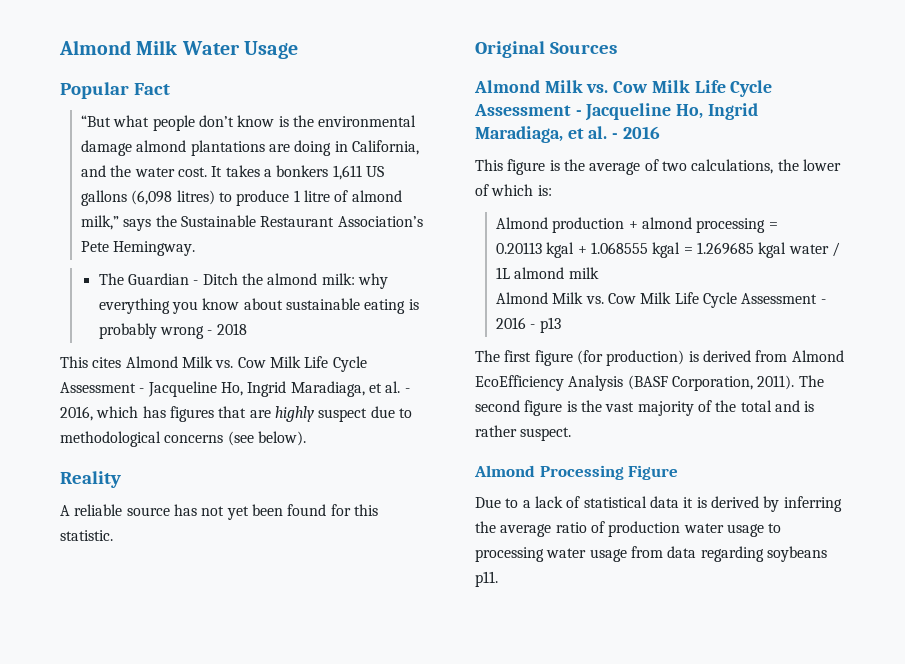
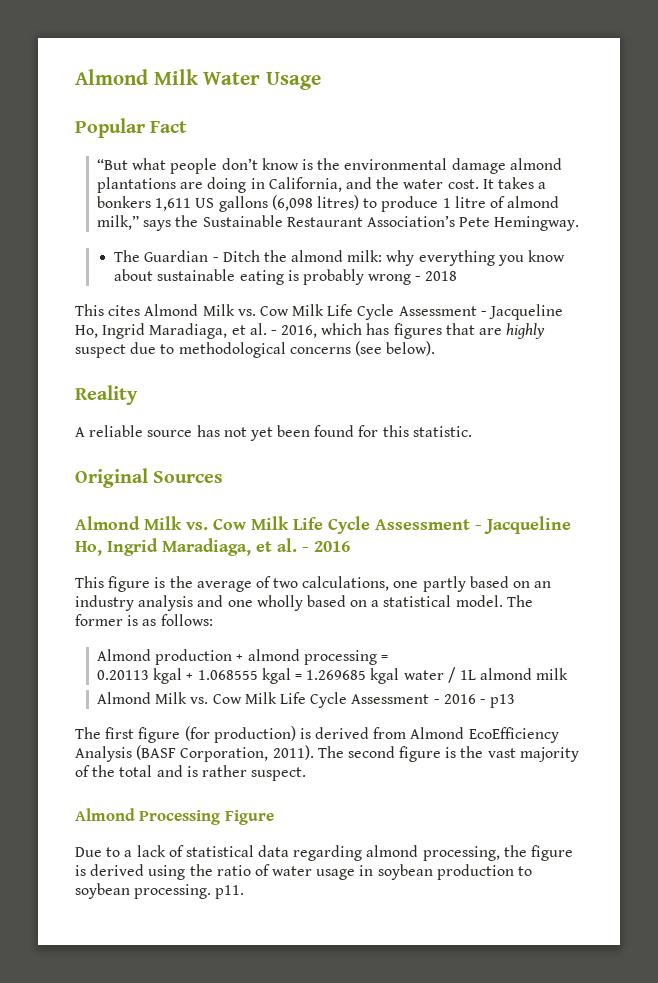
[777,159,841,171] [475,184,552,196] the lower of which is: -> [393,576,552,592] [75,595,533,611] [75,614,213,626] one partly based on an industry analysis and one wholly based on a statistical model. The former is as follows:
[683,496,842,512] [475,521,552,537] it is derived by inferring the average -> [293,845,574,861] [75,864,213,880] regarding almond processing, the figure is derived using the
[608,521,782,537] [475,546,827,562] production water usage to processing water usage from data regarding soybeans -> [272,864,533,880] [75,883,212,899] water usage in soybean production to soybean processing.

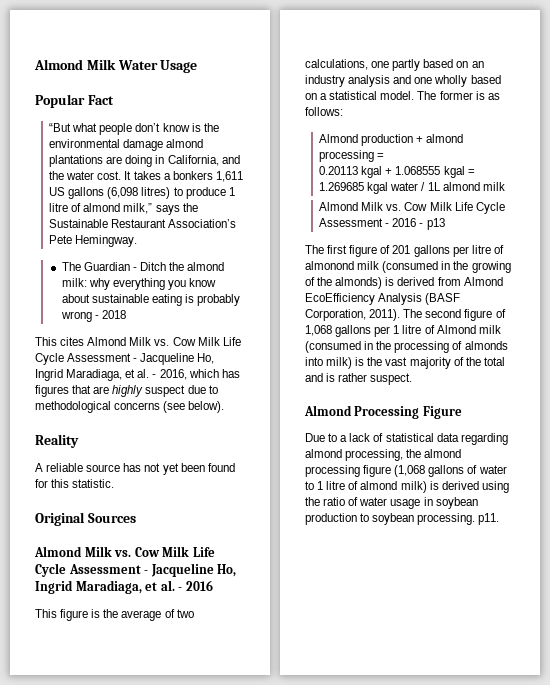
[184,726,296,743] (for production) -> [380,245,504,257] [305,261,511,273] [305,277,383,289] of 201 gallons per litre of almonond milk (consumed in the growing of the almonds)
(442, 754) none -> [495,309,506,318] [305,325,501,337] [305,341,508,353] [305,357,353,369] of 1,068 gallons per 1 litre of Almond milk (consumed in the processing of almonds into milk)
[531,845,574,861] figure -> [424,449,462,458] [305,465,507,477] [305,481,427,493] almond processing figure (1,068 gallons of water to 1 litre of almond milk)

